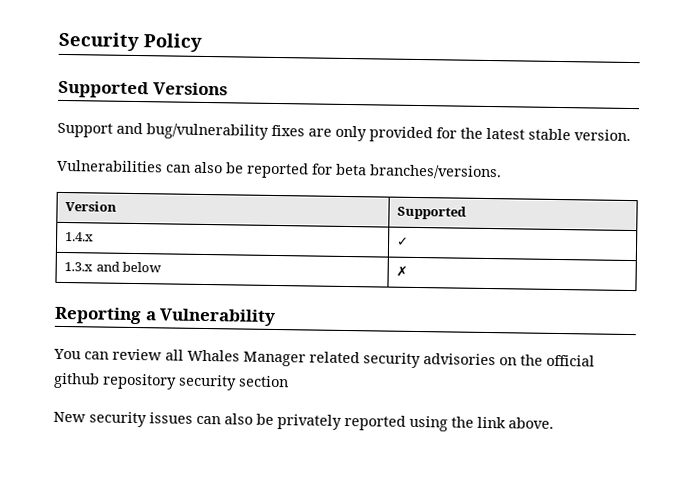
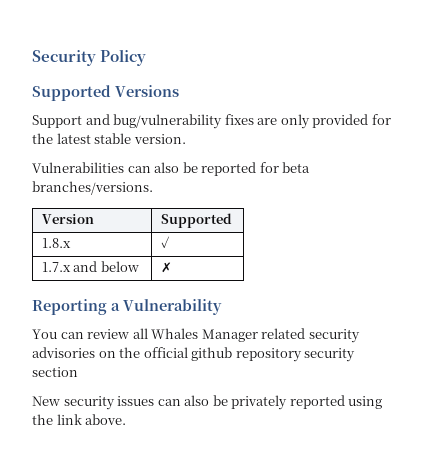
[65,232,95,242] 1.4.x -> [41,238,71,248] 1.8.x
[64,262,94,272] 1.3.x -> [41,262,71,272] 1.7.x

